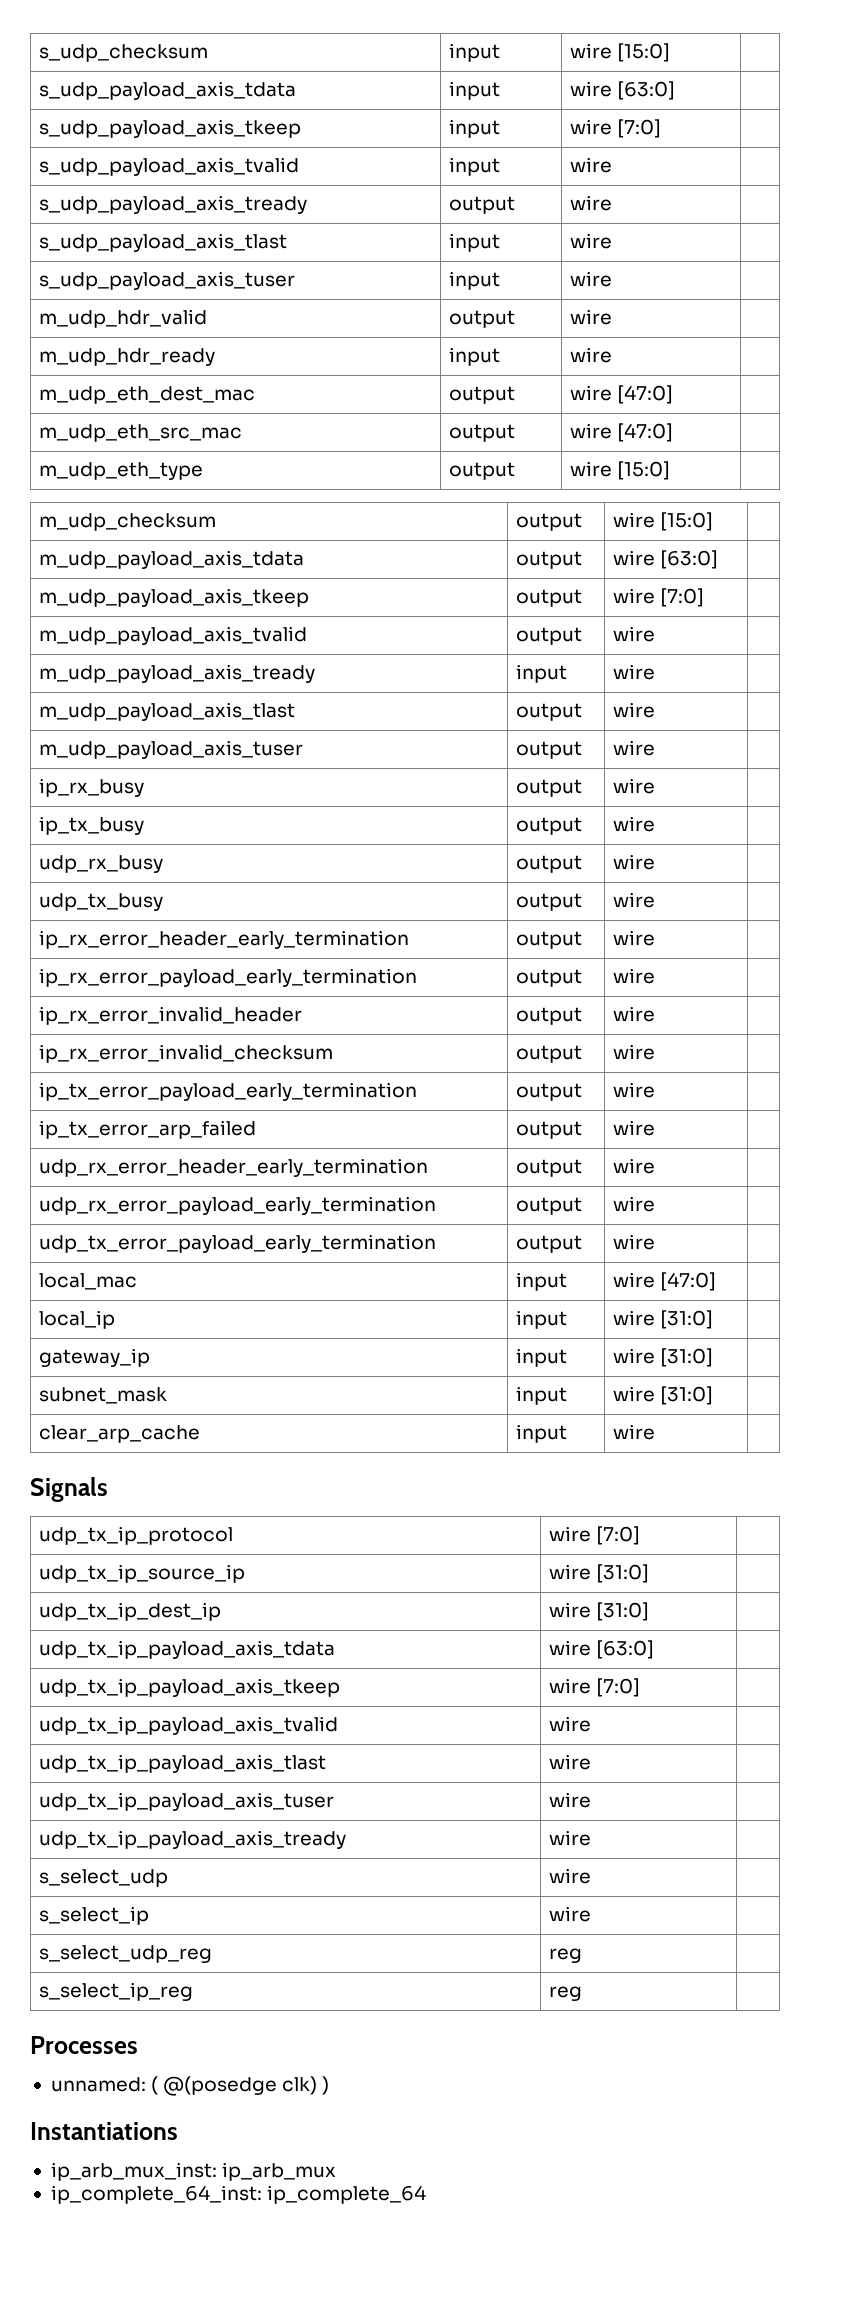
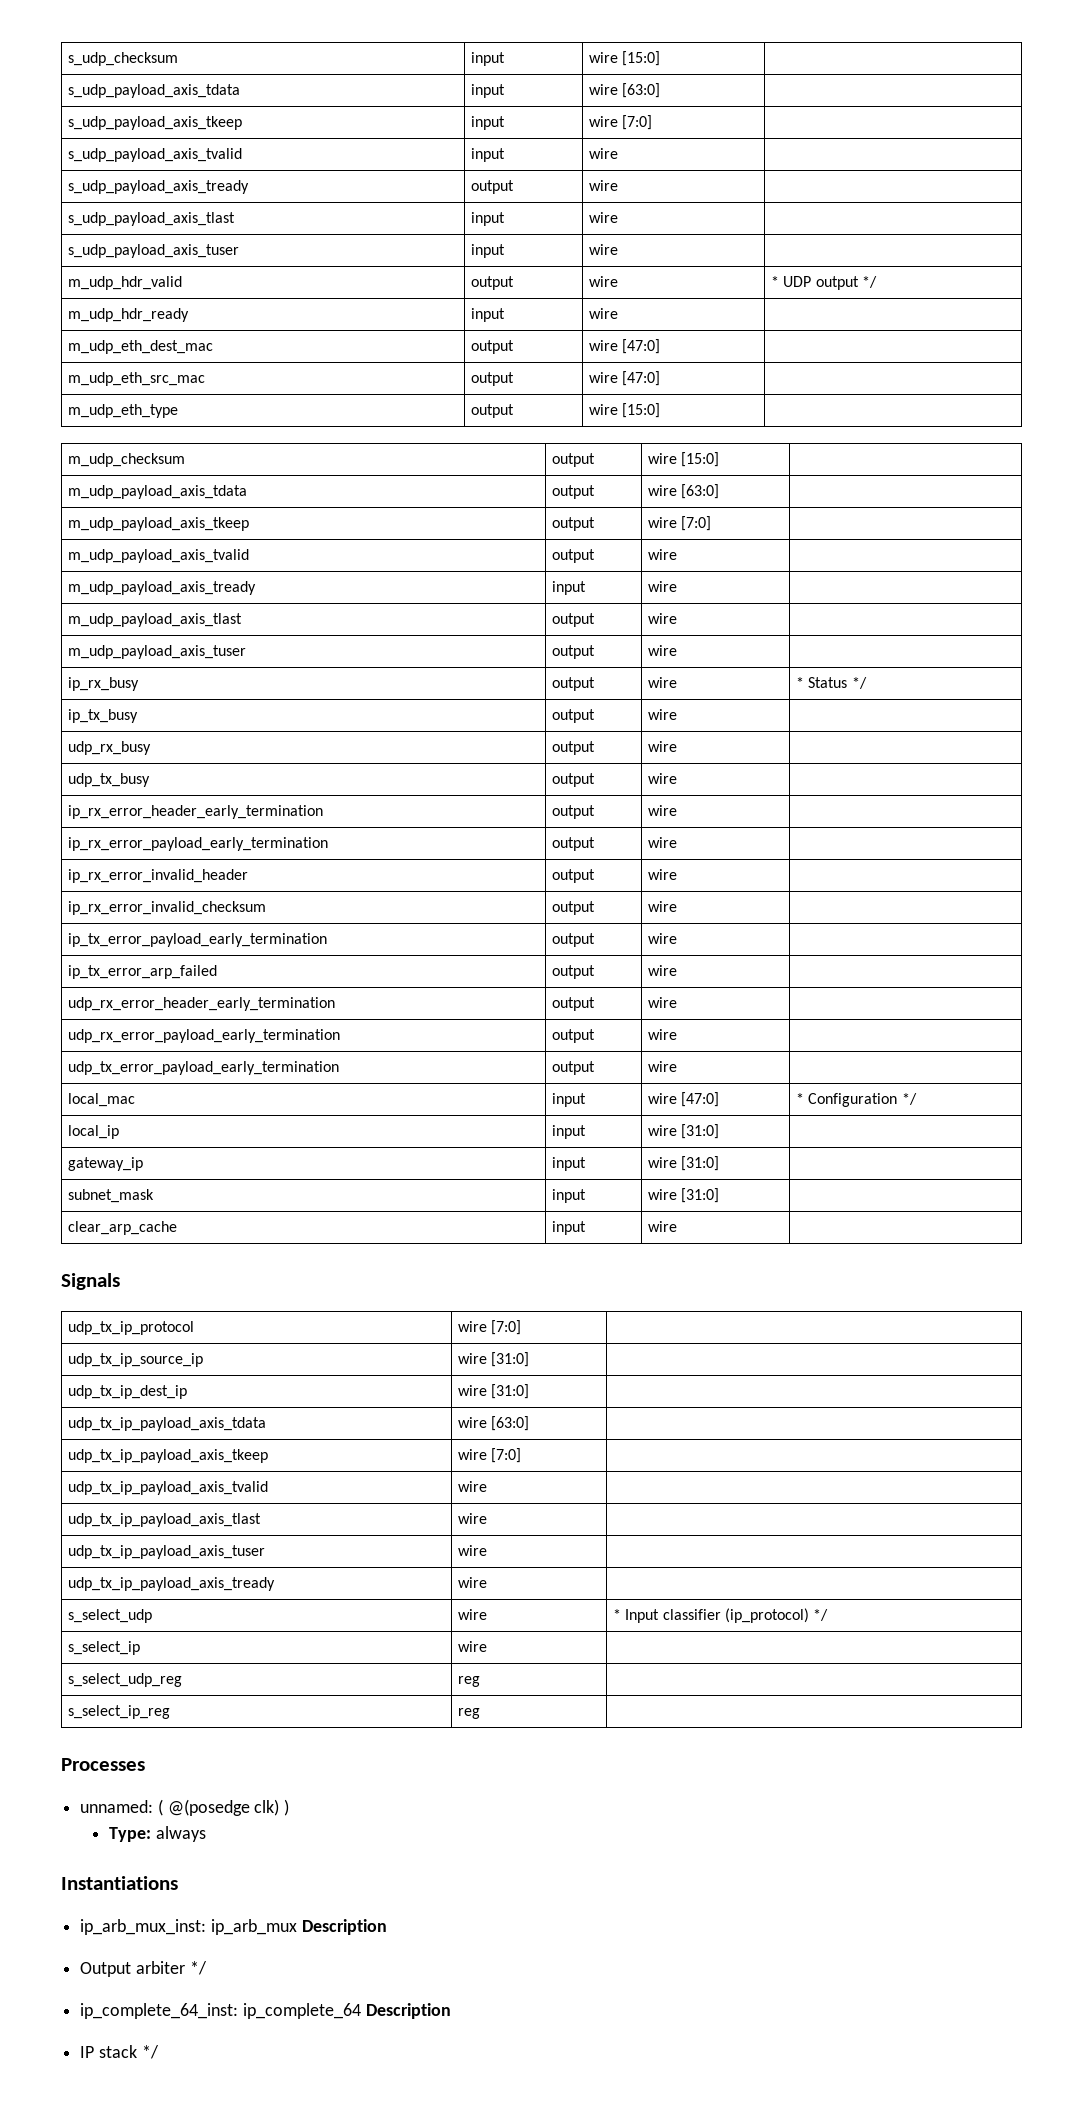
(612, 317) none -> [771,276,878,290] * UDP output */
(655, 786) none -> [796,677,867,689] * Status */
(716, 1281) none -> [796,1093,917,1107] * Configuration */
(591, 1876) none -> [613,1608,829,1623] * Input classifier (ip_protocol) */
(330, 2085) none -> [109,1826,206,1842] // Type: always
[50,2185,427,2204] // ip_complete_64_inst: ip_complete_64 -> [301,1919,387,1935] [80,1961,207,1977] [80,2003,451,2019] [80,2045,159,2059] Description // Output arbiter */ // ip_complete_64_inst: ip_complete_64 Description // IP stack */

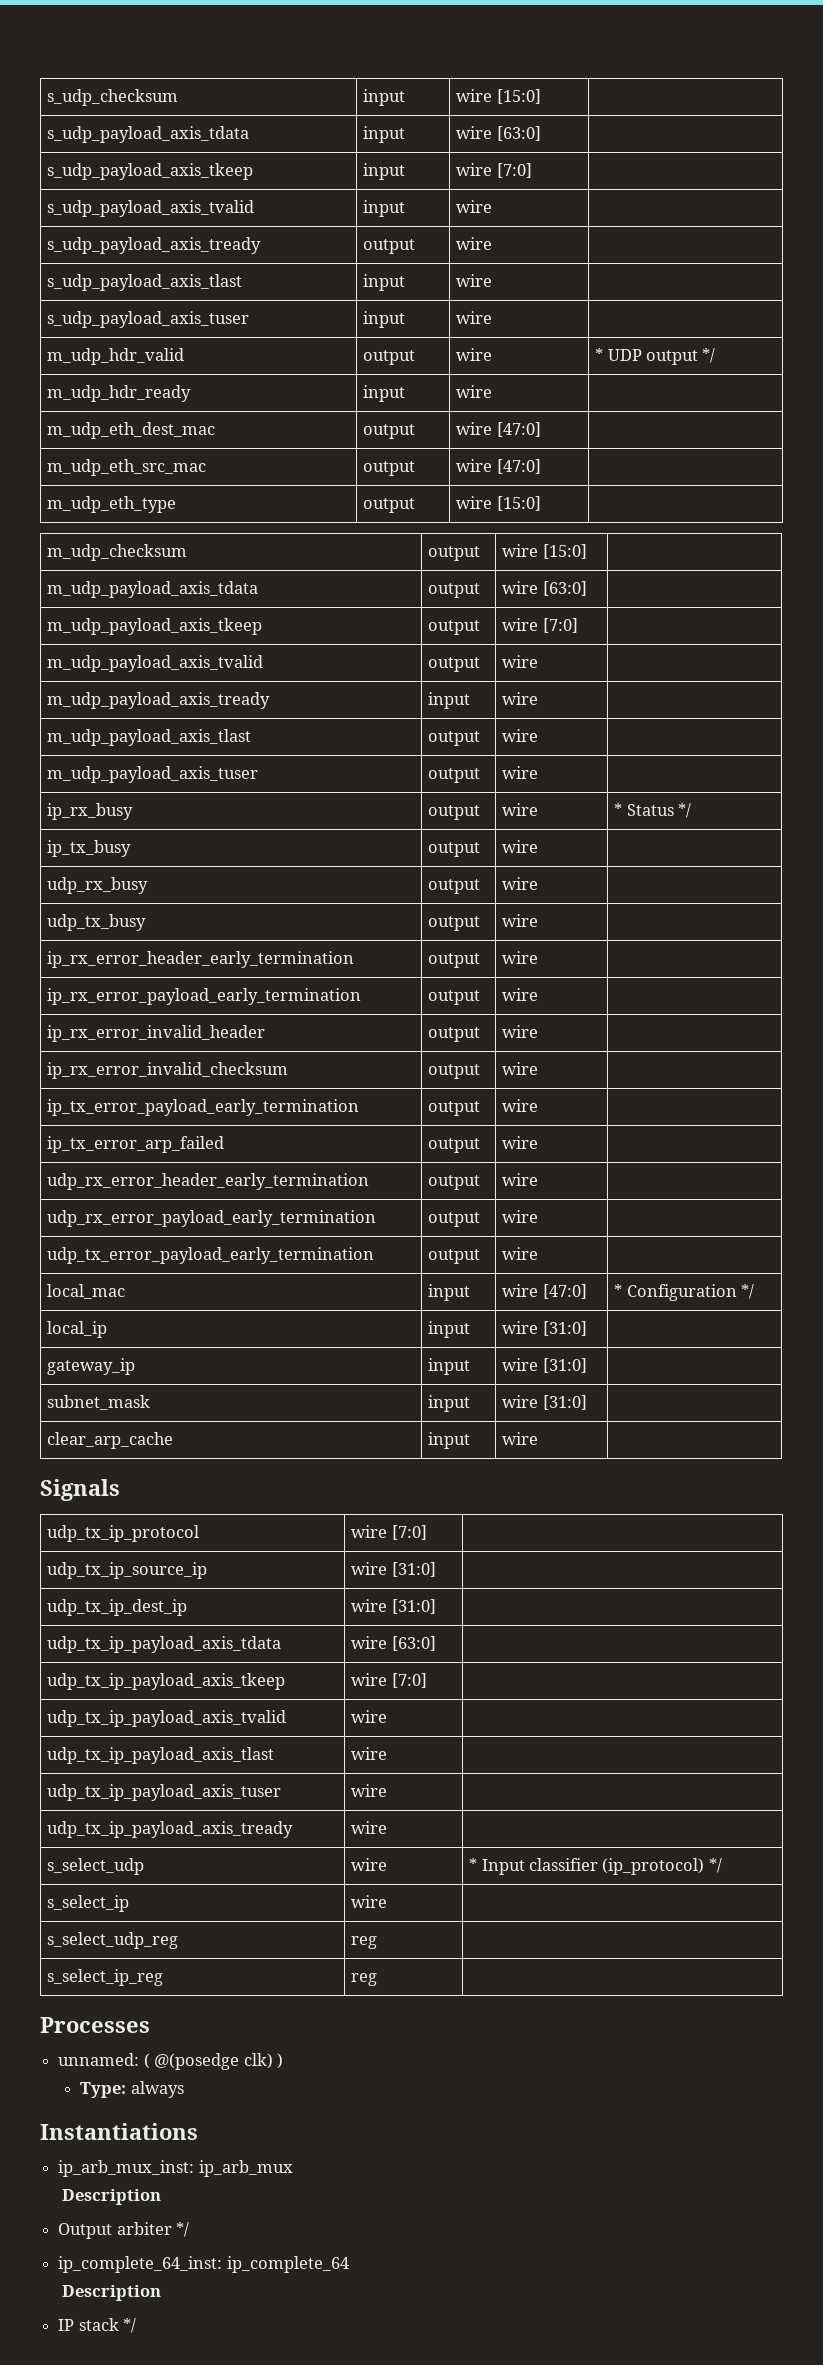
(297, 1927) none -> (293, 2168) //
(361, 2011) none -> (349, 2264) //

